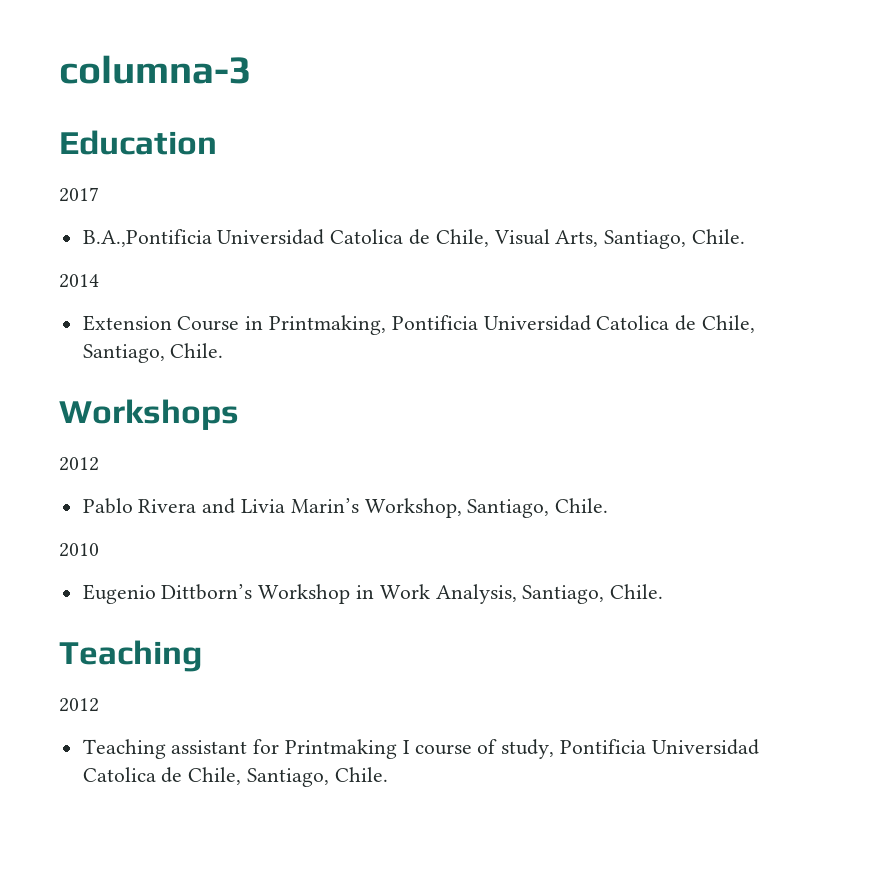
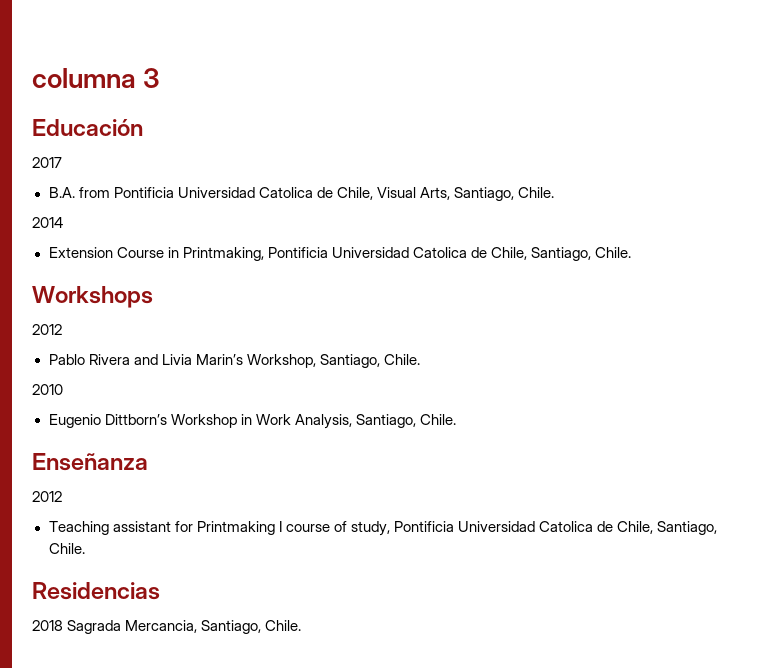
[59,55,252,84] [59,130,217,155] [59,187,99,202] [82,229,212,247] columna-3 // Education // 2017 // B.A.,Pontificia -> [32,68,161,88] [32,119,143,136] [32,157,62,168] [48,187,174,198] columna 3 // Educación // 2017 // B.A. from Pontificia
[59,640,202,672] Teaching -> [32,453,148,471] Enseñanza
(388, 774) none -> [32,582,160,600] [32,620,302,634] // Residencias // 2018 Sagrada Mercancia, Santiago, Chile.

